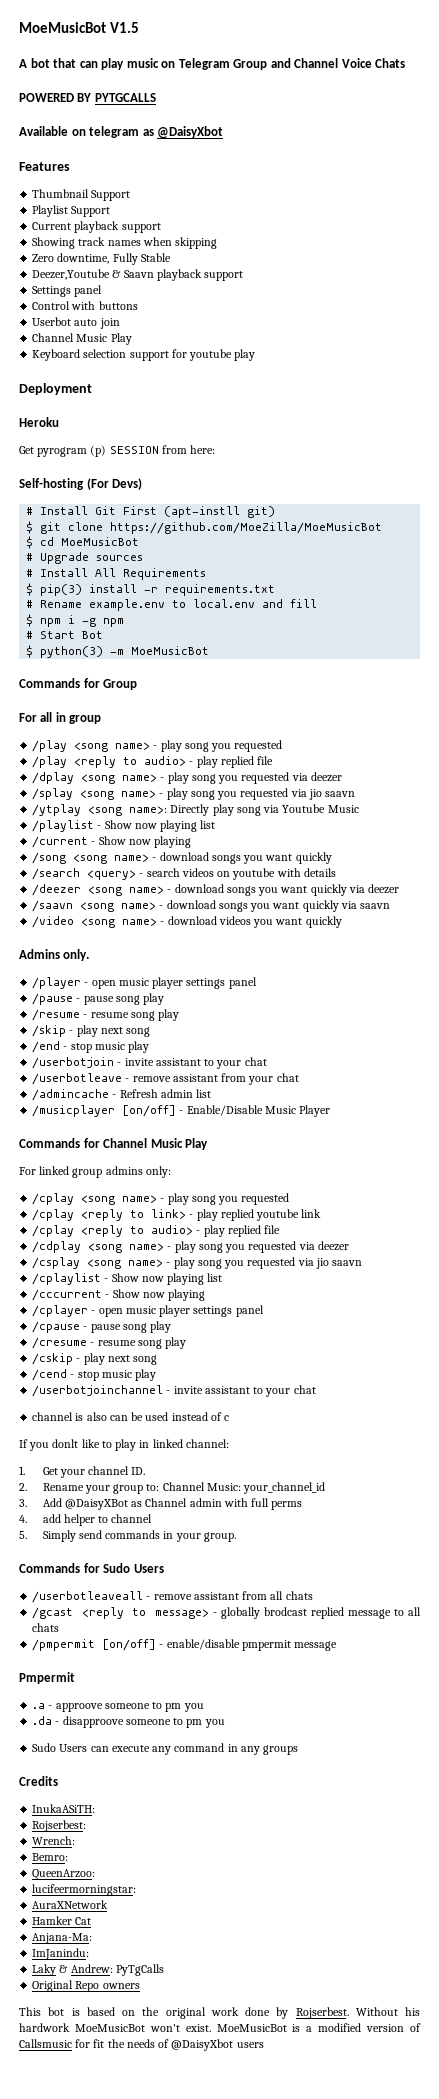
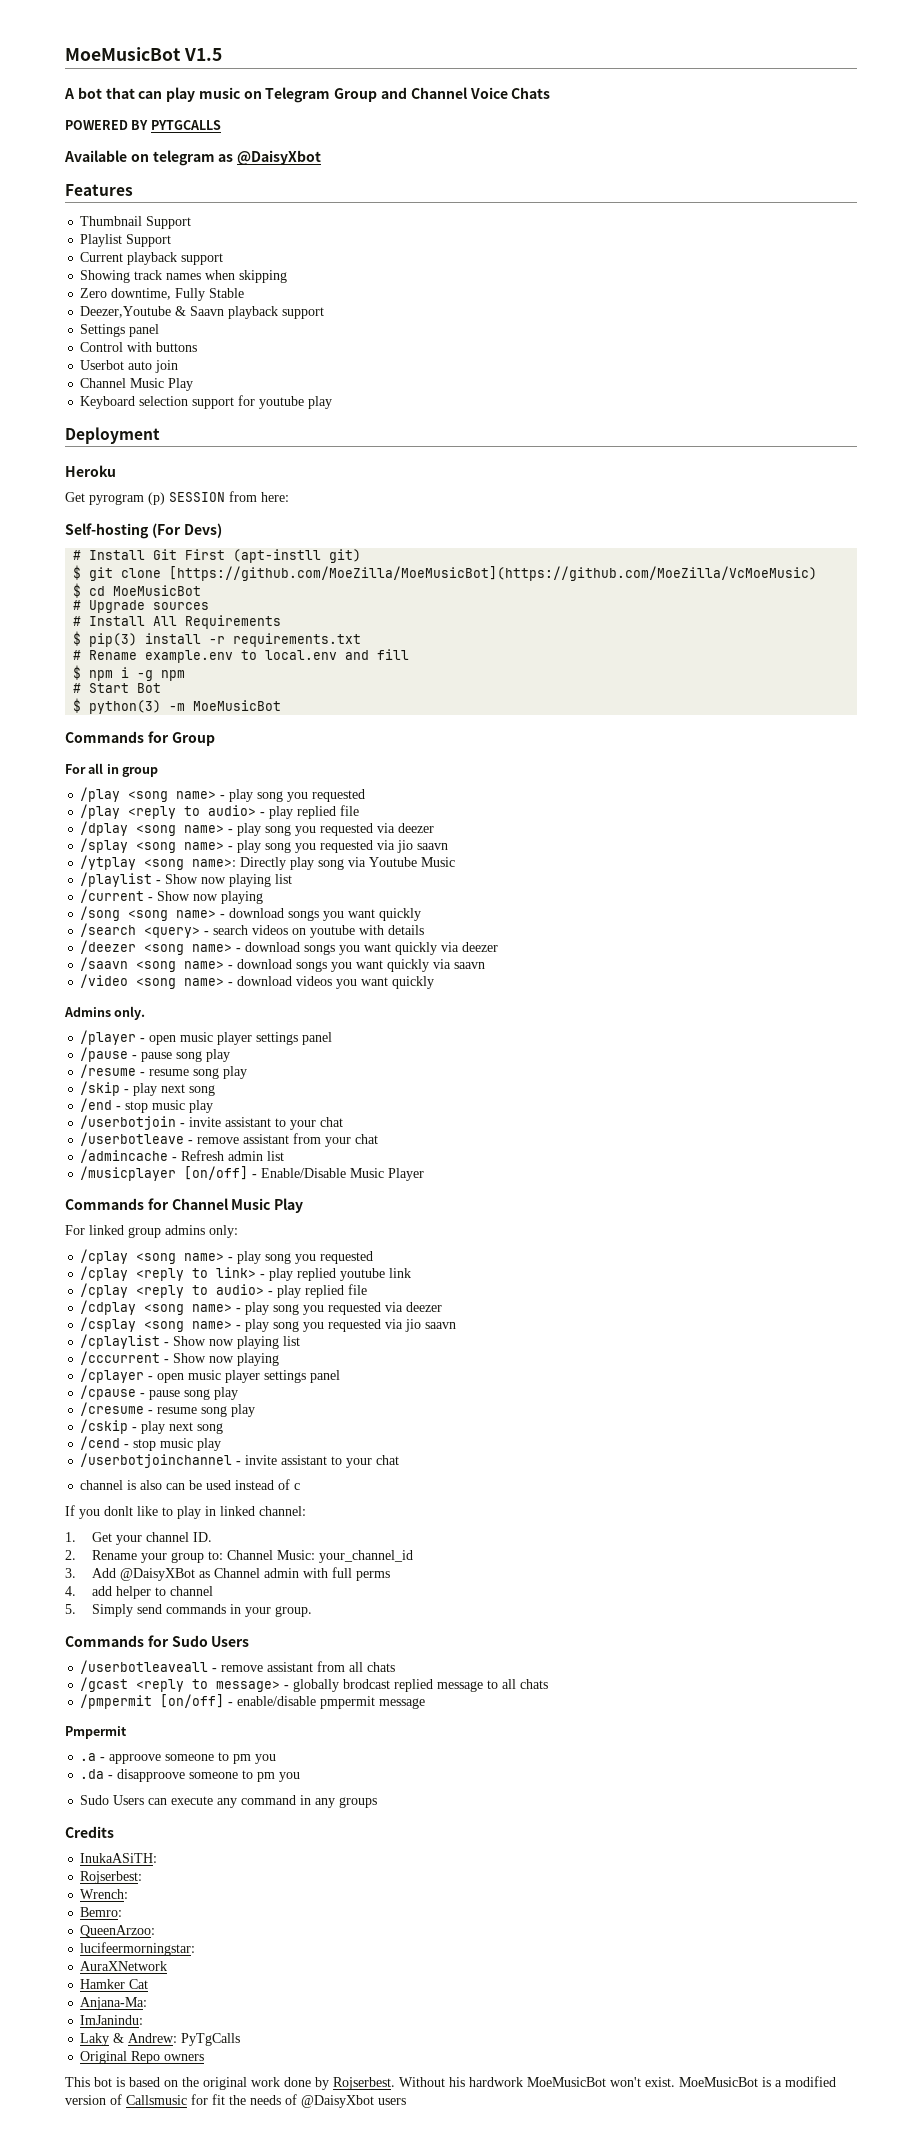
[110,522,383,534] https://github.com/MoeZilla/MoeMusicBot -> [169,566,818,581] [https://github.com/MoeZilla/MoeMusicBot](https://github.com/MoeZilla/VcMoeMusic)

